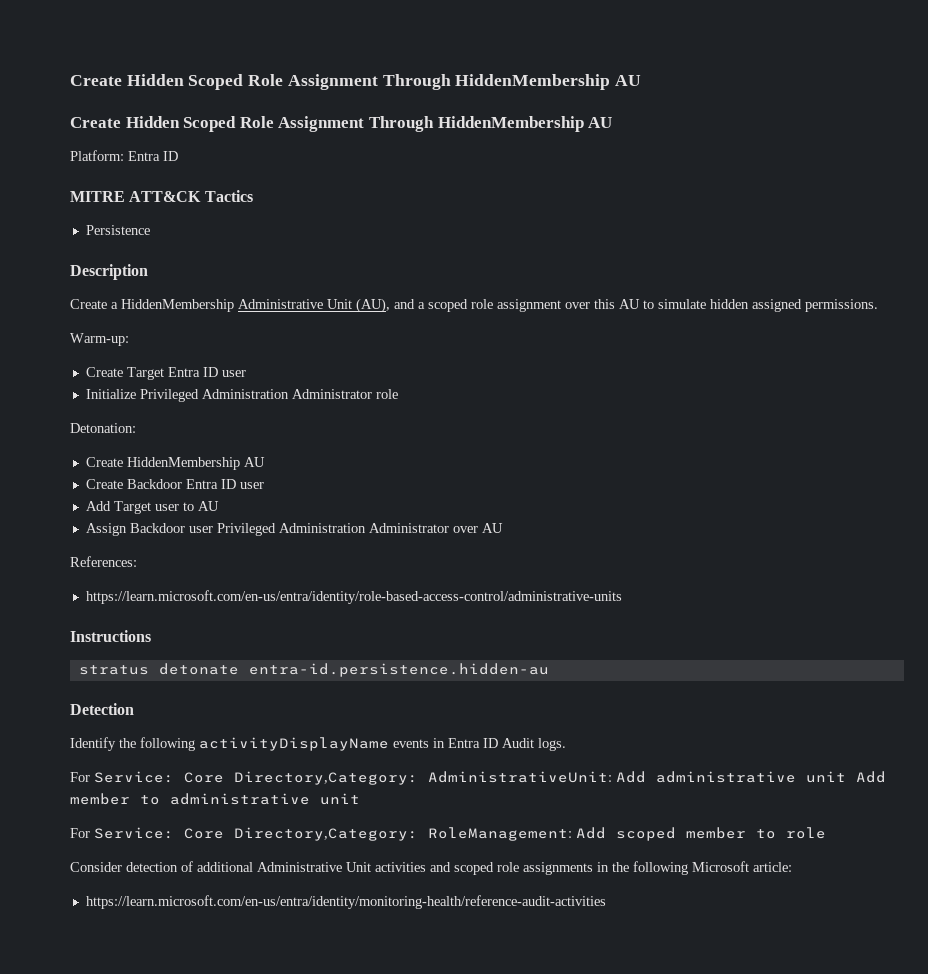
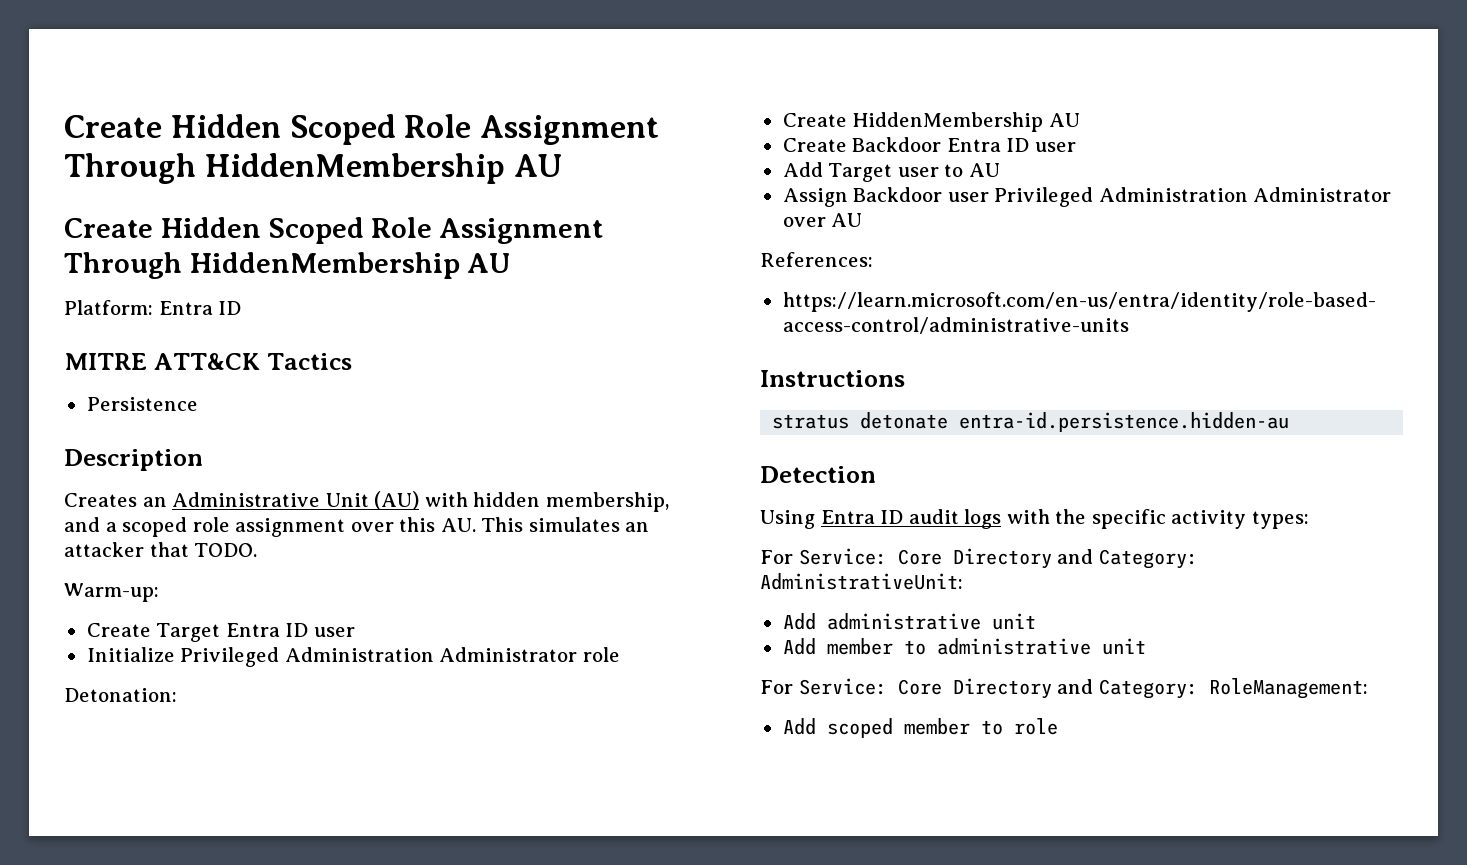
[70,298,390,313] Create a HiddenMembership Administrative Unit (AU), -> [64,491,669,512] Creates an Administrative Unit (AU) with hidden membership,
[619,299,878,312] AU to simulate hidden assigned permissions. -> [440,517,650,532] [64,542,258,557] AU. This simulates an attacker that TODO.
[70,737,566,751] [70,771,418,785] Identify the following activityDisplayName events in Entra ID Audit logs. // For Service: Core Directory,Category: -> [760,509,1309,529] [760,548,1198,569] Using Entra ID audit logs with the specific activity types: // For Service: Core Directory and Category:
(612, 777) none -> (963, 581) //
(846, 777) none -> (1036, 621) //
[234,827,418,841] Directory,Category: -> [952,678,1198,699] Directory and Category:
(572, 834) none -> (1368, 688) //
[70,861,792,875] [85,895,606,909] // Consider detection of additional Administrative Unit activities and scoped role assignments in the following Microsoft article: // https://learn.microsoft.com/en-us/entra/identity/monitoring-health/reference-audit-activities -> (1058, 726) none

